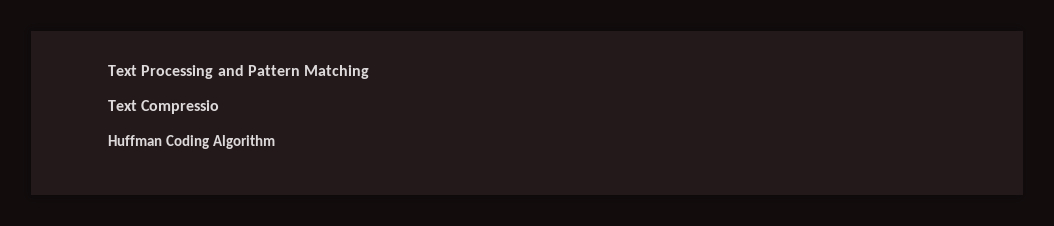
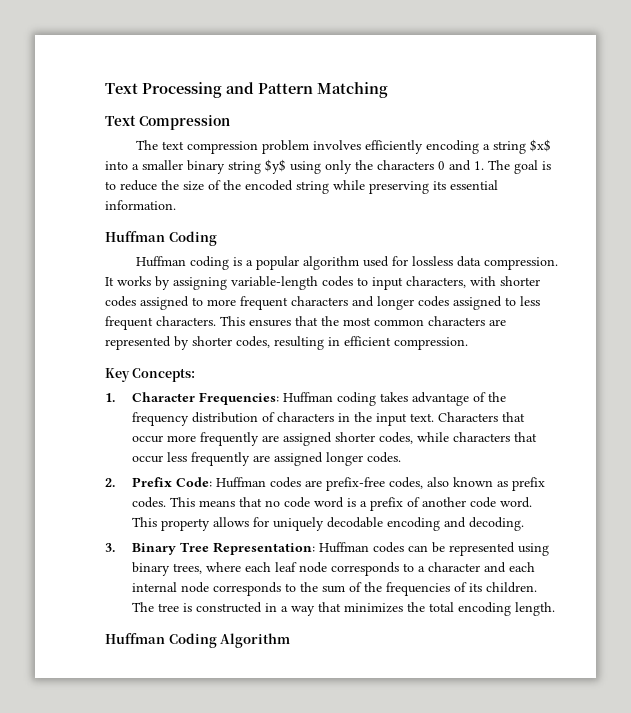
[141,100,220,114] Compressio -> [138,115,230,130] [135,139,551,154] [105,159,551,174] [105,180,498,194] [105,200,176,210] [105,231,217,246] [135,256,558,270] [105,276,540,290] [105,296,540,310] [105,316,506,330] [105,336,468,350] [105,368,196,382] [105,392,506,406] [131,412,525,426] [131,432,537,446] [131,452,401,466] [105,477,545,491] [131,497,532,511] [131,517,524,531] [105,542,549,556] [131,562,535,576] [131,582,537,596] [131,602,555,616] Compression // The text compression problem involves efficiently encoding a string $x$ into a smaller binary string $y$ using only the characters 0 and 1. The goal is to reduce the size of the encoded string while preserving its essential information. // Huffman Coding // Huffman coding is a popular algorithm used for lossless data compression. It works by assigning variable-length codes to input characters, with shorter codes assigned to more frequent characters and longer codes assigned to less frequent characters. This ensures that the most common characters are represented by shorter codes, resulting in efficient compression. // Key Concepts: // 1. Character Frequencies: Huffman coding takes advantage of the frequency distribution of characters in the input text. Characters that occur more frequently are assigned shorter codes, while characters that occur less frequently are assigned longer codes. // 2. Prefix Code: Huffman codes are prefix-free codes, also known as prefix codes. This means that no code word is a prefix of another code word. This property allows for uniquely decodable encoding and decoding. // 3. Binary Tree Representation: Huffman codes can be represented using binary trees, where each leaf node corresponds to a character and each internal node corresponds to the sum of the frequencies of its children. The tree is constructed in a way that minimizes the total encoding length.

